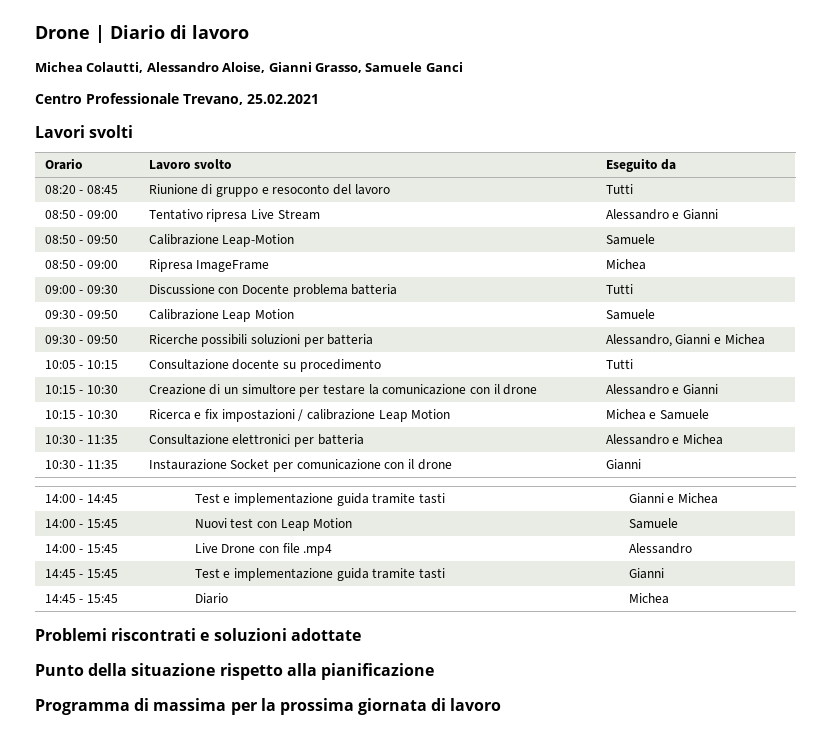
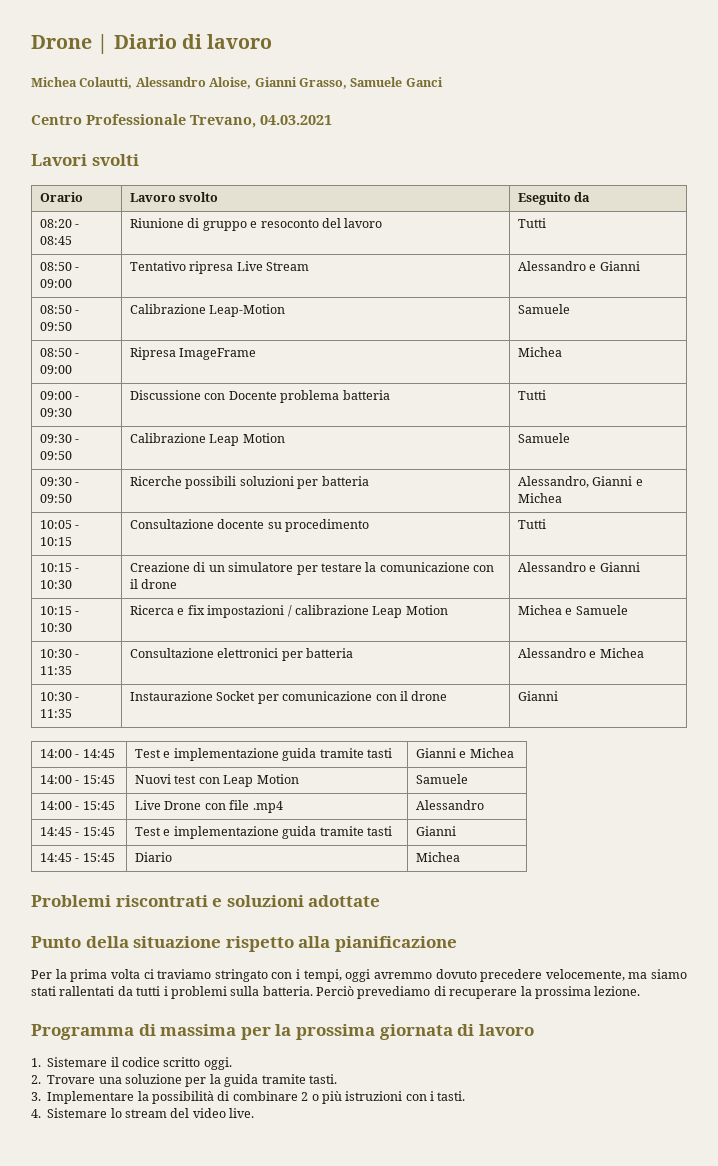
[247,94,319,104] 25.02.2021 -> [260,115,332,125] 04.03.2021
[241,384,296,394] simultore -> [228,562,294,572] simulatore
(434, 671) none -> [31,969,687,982] [31,986,641,999] // Per la prima volta ci traviamo stringato con i tempi, oggi avremmo dovuto precedere velocemente, ma siamo stati rallentati da tutti i problemi sulla batteria. Perciò prevediamo di recuperare la prossima lezione.
(502, 704) none -> [31,1057,232,1070] [31,1074,337,1087] [31,1091,466,1104] [31,1108,255,1118] // 1. Sistemare il codice scritto oggi. // 2. Trovare una soluzione per la guida tramite tasti. // 3. Implementare la possibilità di combinare 2 o più istruzioni con i tasti. // 4. Sistemare lo stream del video live.

